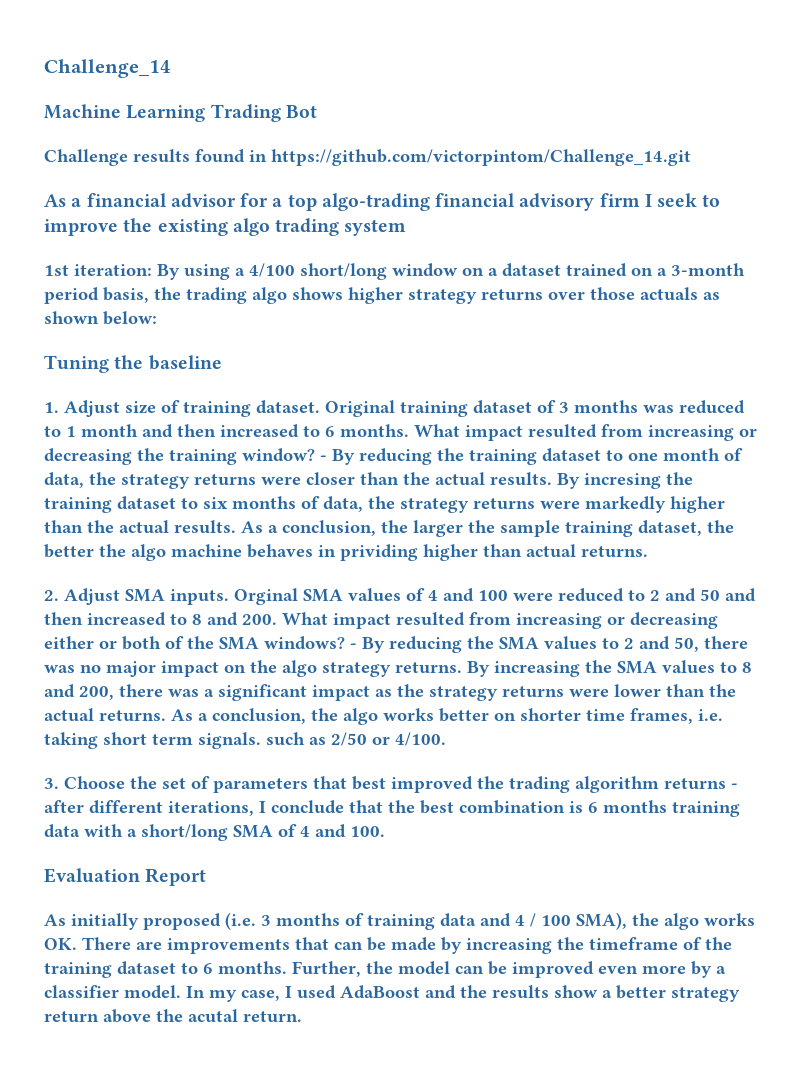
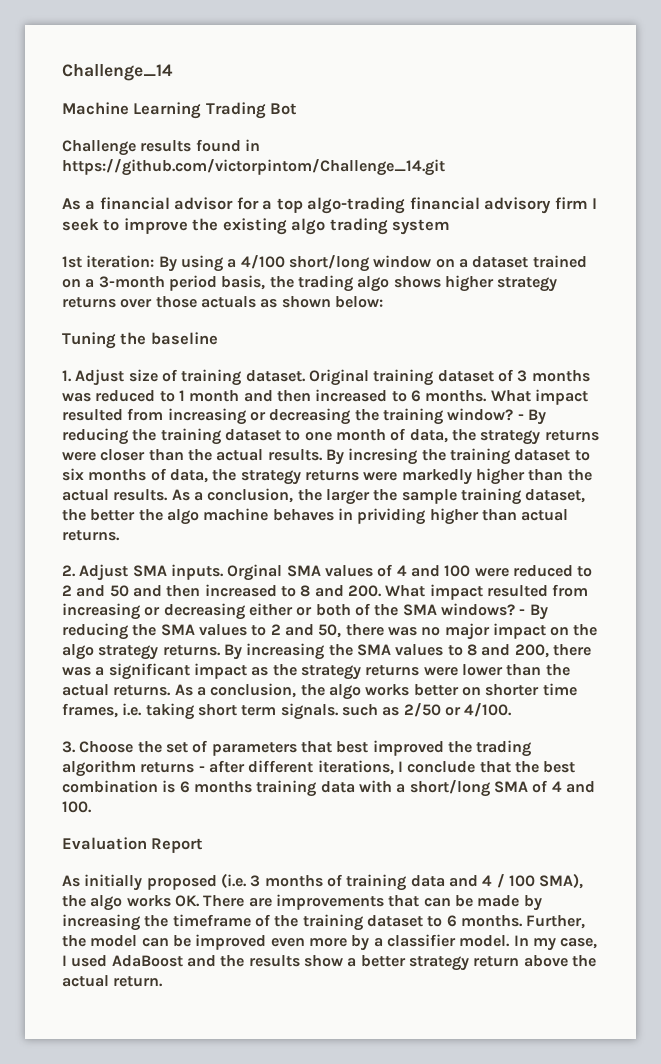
[188,1009,238,1023] acutal -> [62,975,109,987] actual

